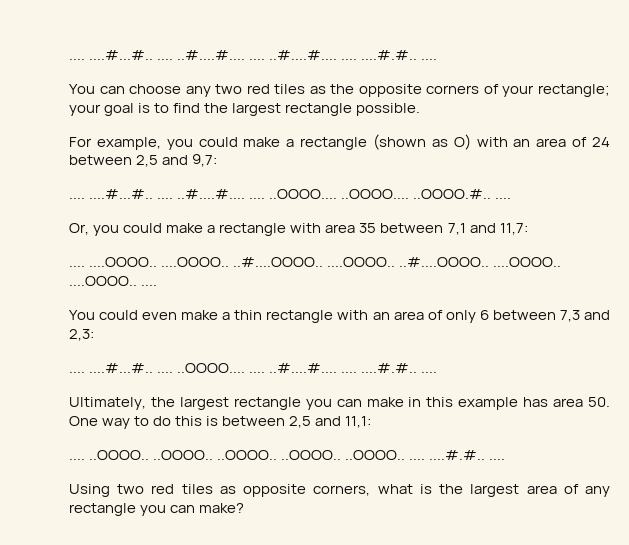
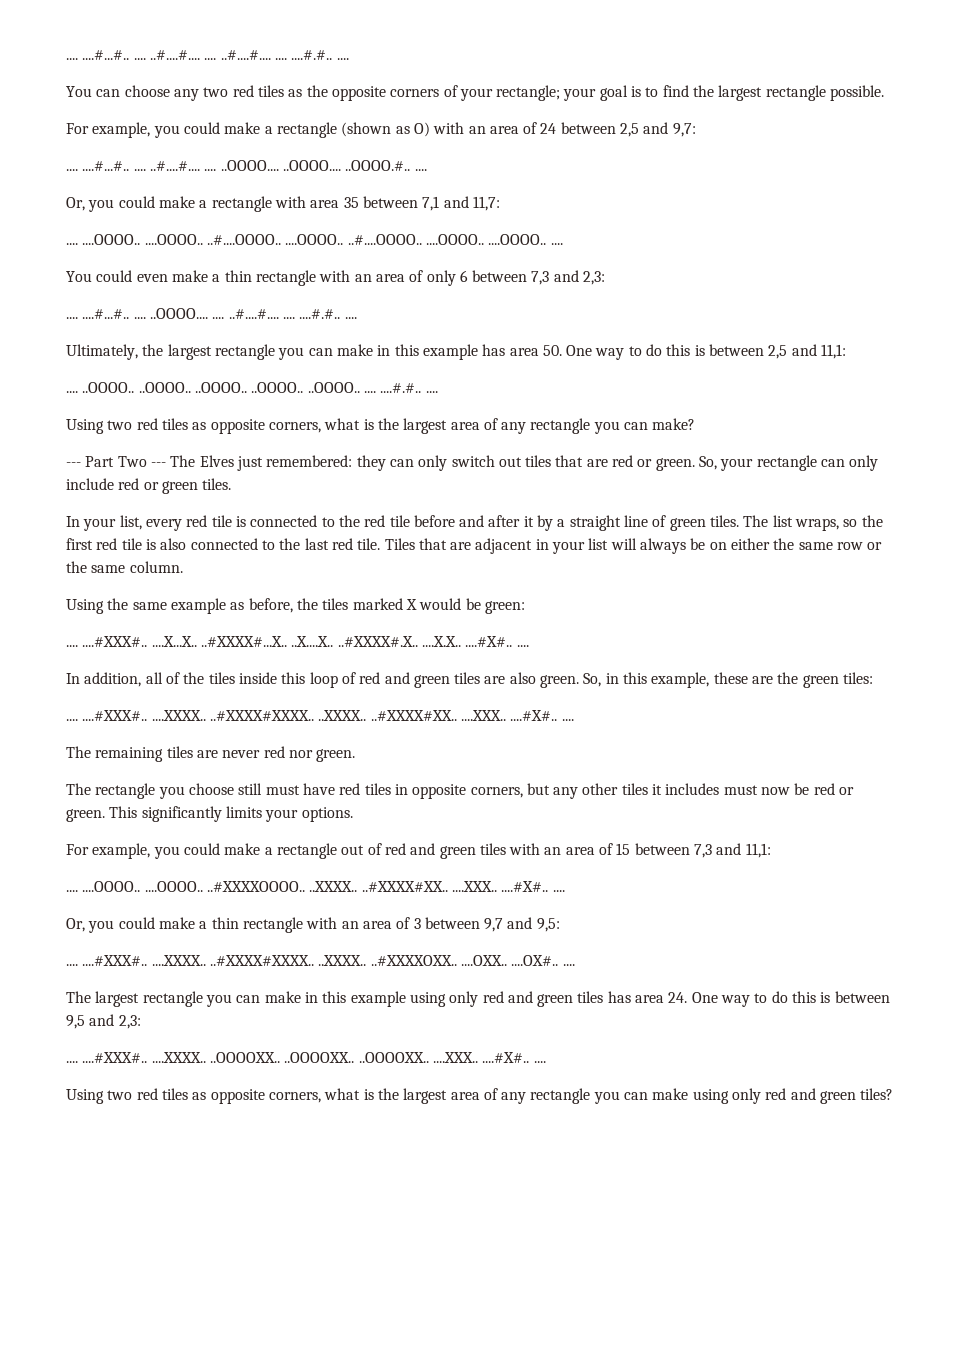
(245, 508) none -> [66,455,879,471] [66,478,232,494] [66,515,883,531] [66,538,883,554] [66,561,183,573] [66,598,525,614] [66,636,529,647] [66,672,874,688] [66,710,574,721] [66,746,356,762] [66,783,855,799] [66,806,353,822] [66,843,771,859] [66,881,565,892] [66,917,560,933] [66,955,575,966] [66,991,890,1007] [66,1014,141,1029] [66,1052,546,1063] [66,1088,894,1104] // --- Part Two --- The Elves just remembered: they can only switch out tiles that are red or green. So, your rectangle can only include red or green tiles. // In your list, every red tile is connected to the red tile before and after it by a straight line of green tiles. The list wraps, so the first red tile is also connected to the last red tile. Tiles that are adjacent in your list will always be on either the same row or the same column. // Using the same example as before, the tiles marked X would be green: // .... ....#XXX#.. ....X...X.. ..#XXXX#...X.. ..X....X.. ..#XXXX#.X.. ....X.X.. ....#X#.. .... // In addition, all of the tiles inside this loop of red and green tiles are also green. So, in this example, these are the green tiles: // .... ....#XXX#.. ....XXXX.. ..#XXXX#XXXX.. ..XXXX.. ..#XXXX#XX.. ....XXX.. ....#X#.. .... // The remaining tiles are never red nor green. // The rectangle you choose still must have red tiles in opposite corners, but any other tiles it includes must now be red or green. This significantly limits your options. // For example, you could make a rectangle out of red and green tiles with an area of 15 between 7,3 and 11,1: // .... ....OOOO.. ....OOOO.. ..#XXXXOOOO.. ..XXXX.. ..#XXXX#XX.. ....XXX.. ....#X#.. .... // Or, you could make a thin rectangle with an area of 3 between 9,7 and 9,5: // .... ....#XXX#.. ....XXXX.. ..#XXXX#XXXX.. ..XXXX.. ..#XXXXOXX.. ....OXX.. ....OX#.. .... // The largest rectangle you can make in this example using only red and green tiles has area 24. One way to do this is between 9,5 and 2,3: // .... ....#XXX#.. ....XXXX.. ..OOOOXX.. ..OOOOXX.. ..OOOOXX.. ....XXX.. ....#X#.. .... // Using two red tiles as opposite corners, what is the largest area of any rectangle you can make using only red and green tiles?

